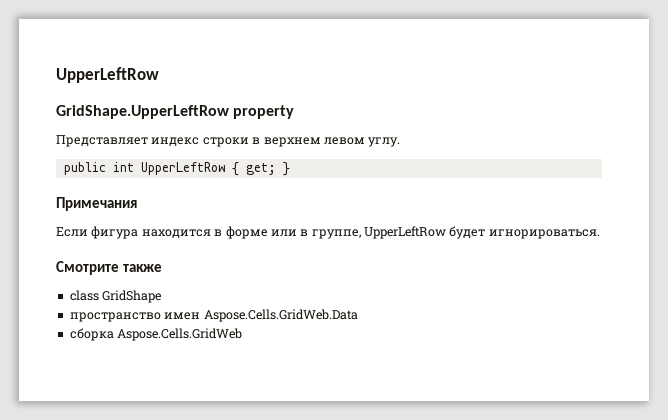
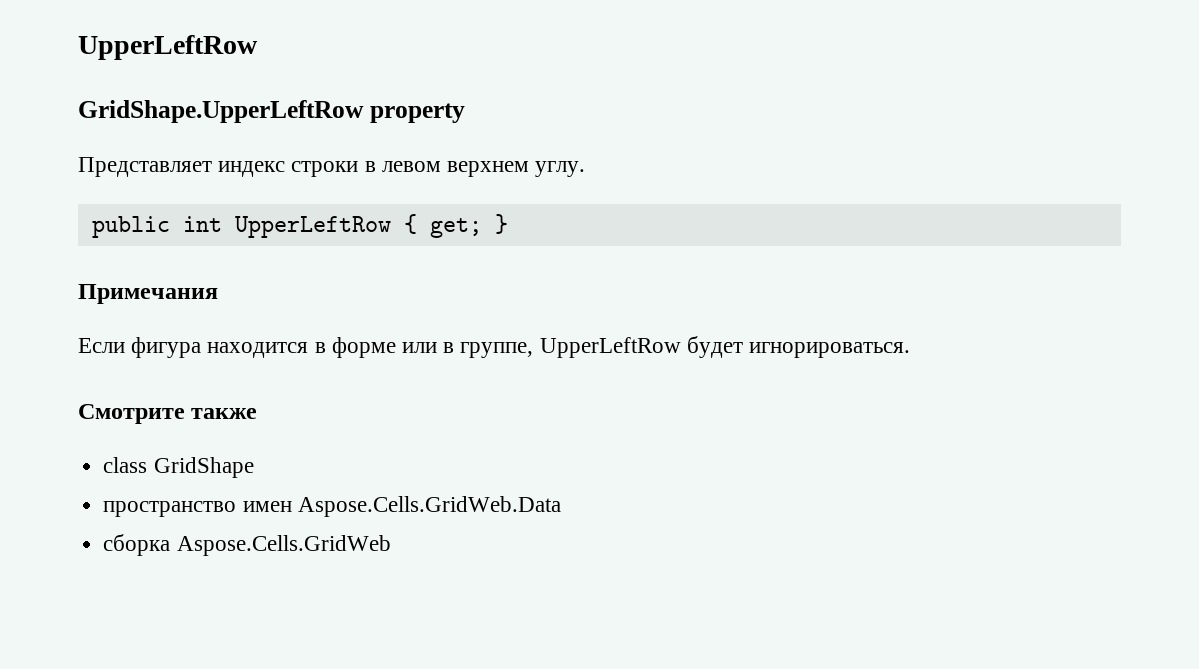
[263,137,365,147] верхнем левом -> [381,161,530,177] левом верхнем

